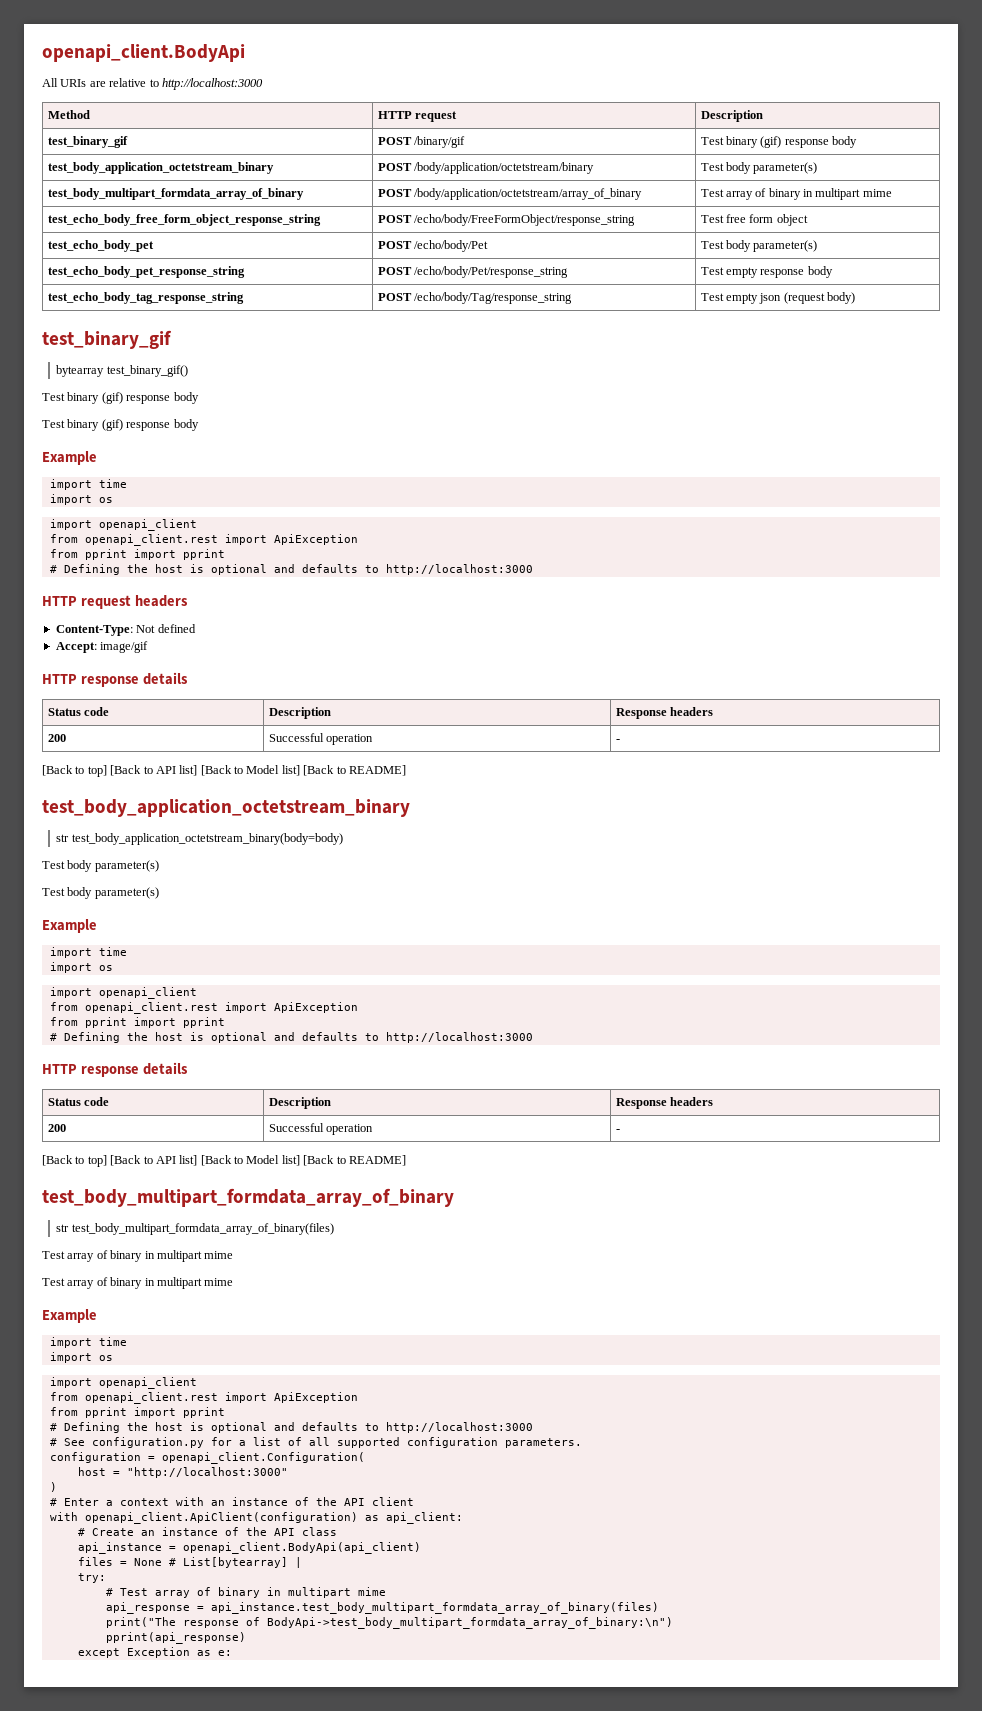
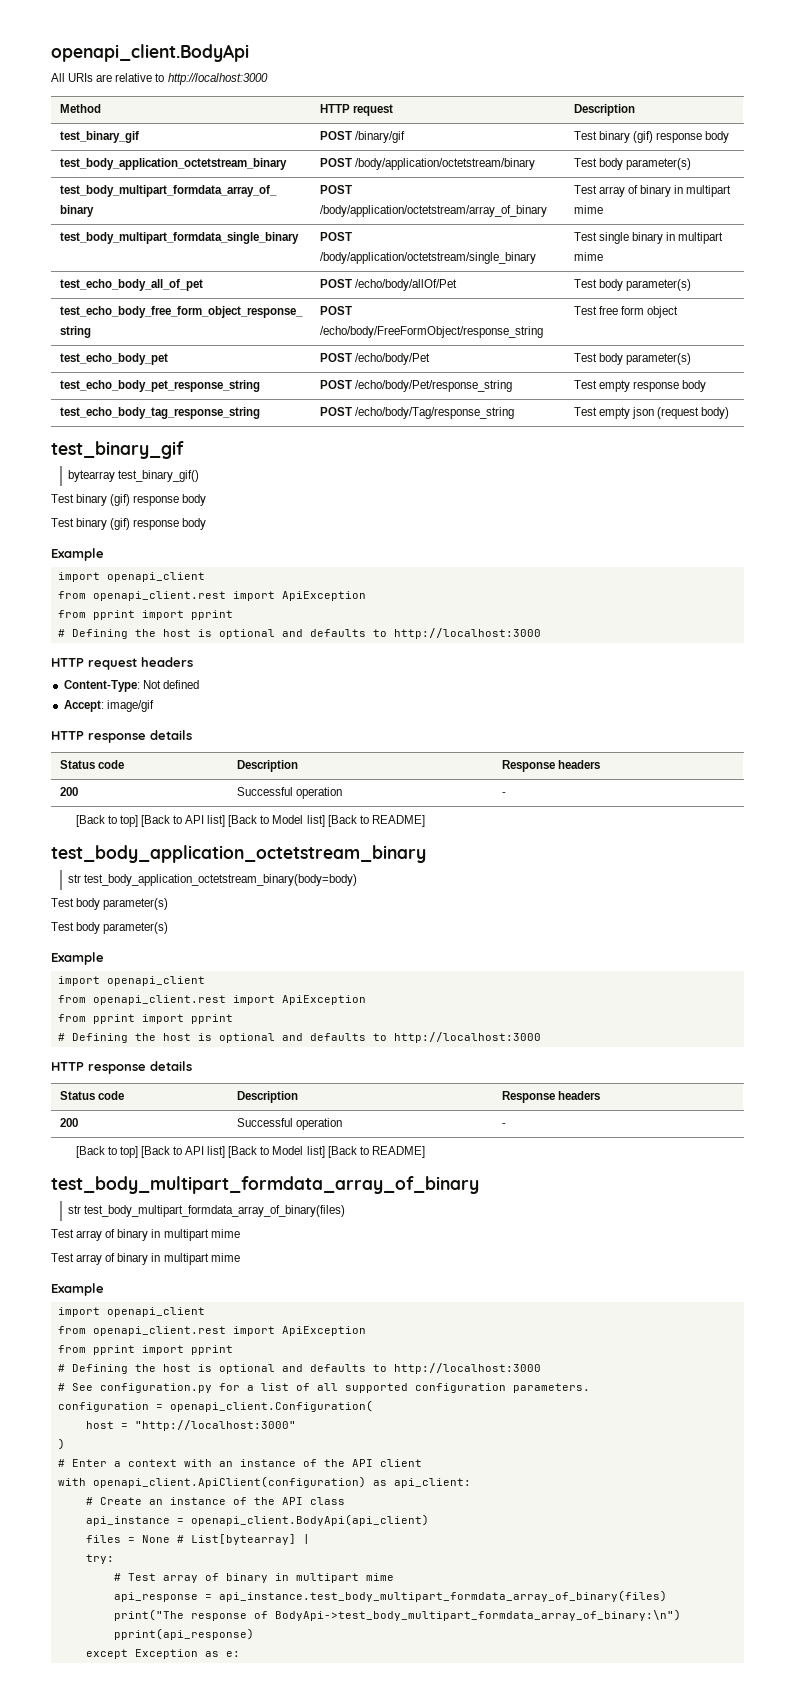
(892, 193) none -> [59,232,299,244] [319,232,352,241] [319,252,536,264] [573,232,724,244] [573,252,603,261] [59,279,203,291] [319,279,457,291] [573,279,691,291] // test_body_multipart_formdata_single_binary | POST /body/application/octetstream/single_binary | Test single binary in multipart mime // test_echo_body_all_of_pet | POST /echo/body/allOf/Pet | Test body parameter(s)
[49,479,127,490] [49,494,113,505] // import time // import os -> (104, 554) none
[49,947,127,958] [49,962,113,973] // import time // import os -> (104, 958) none
[49,1337,127,1348] [49,1352,113,1363] // import time // import os -> (104, 1289) none

